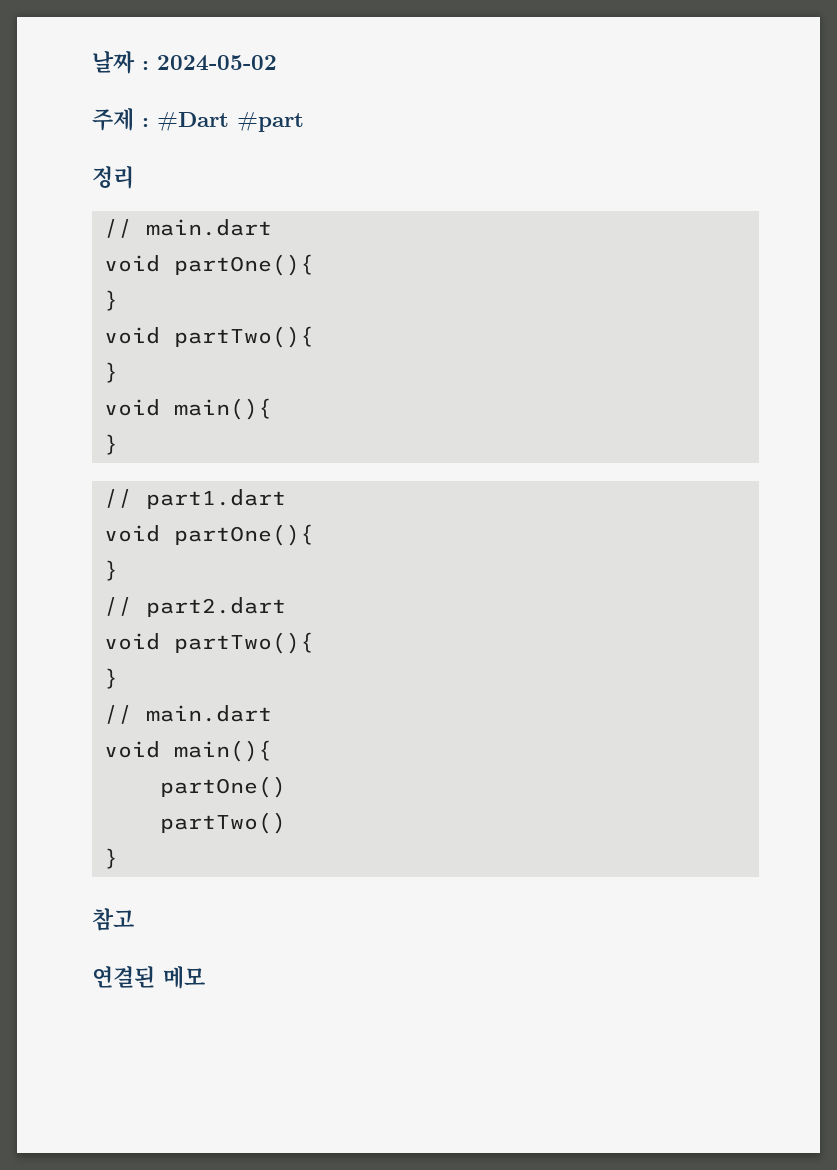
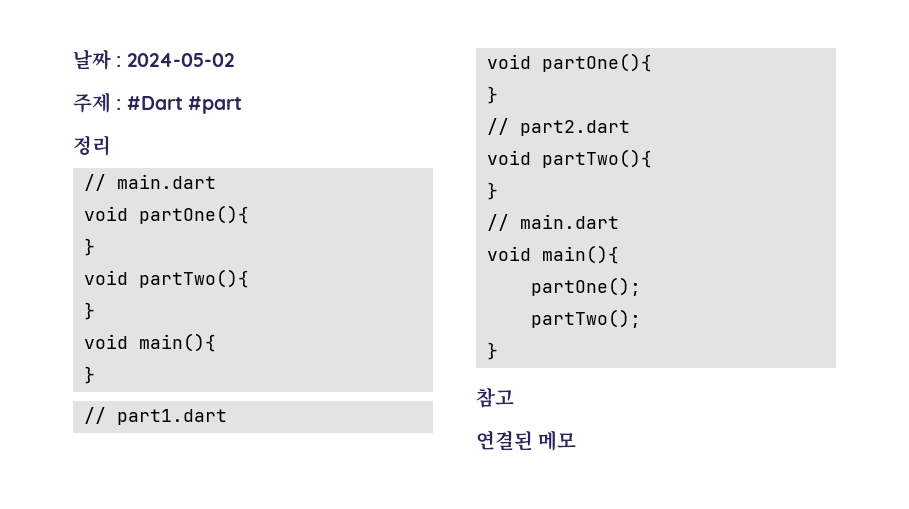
[160,776,287,798] [160,812,287,834] partOne() // partTwo() -> [530,277,641,296] [530,309,641,328] partOne(); // partTwo();

